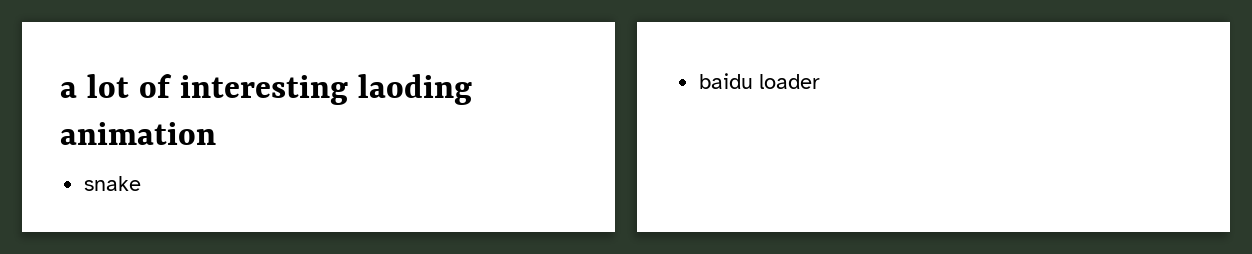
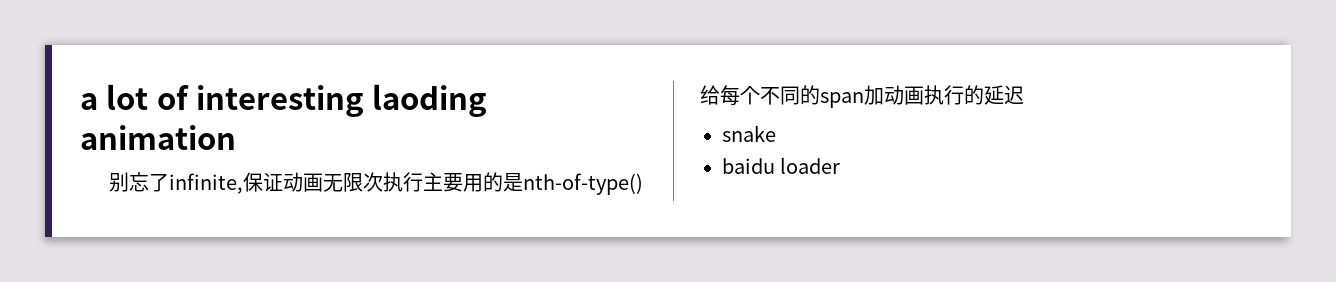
(216, 133) none -> [109,172,644,195] [700,85,1024,108] // 别忘了infinite,保证动画无限次执行主要用的是nth-of-type()给每个不同的span加动画执行的延迟

